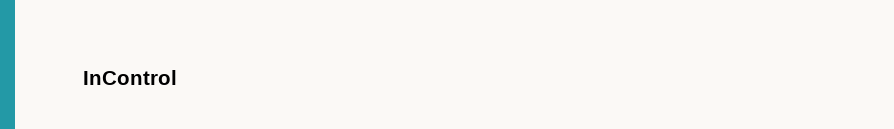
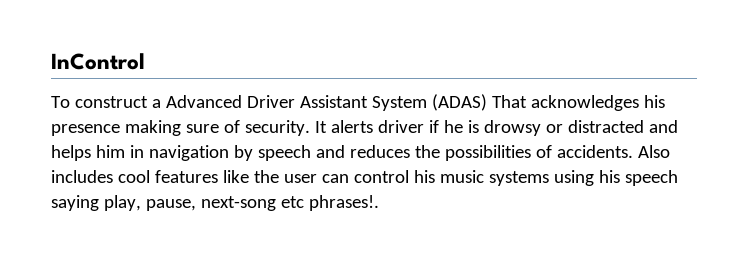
(177, 77) none -> [51,94,665,111] [51,120,678,136] [51,145,670,161] [51,170,678,186] [51,195,379,211] // To construct a Advanced Driver Assistant System (ADAS) That acknowledges his presence making sure of security. It alerts driver if he is drowsy or distracted and helps him in navigation by speech and reduces the possibilities of accidents. Also includes cool features like the user can control his music systems using his speech saying play, pause, next-song etc phrases!.

